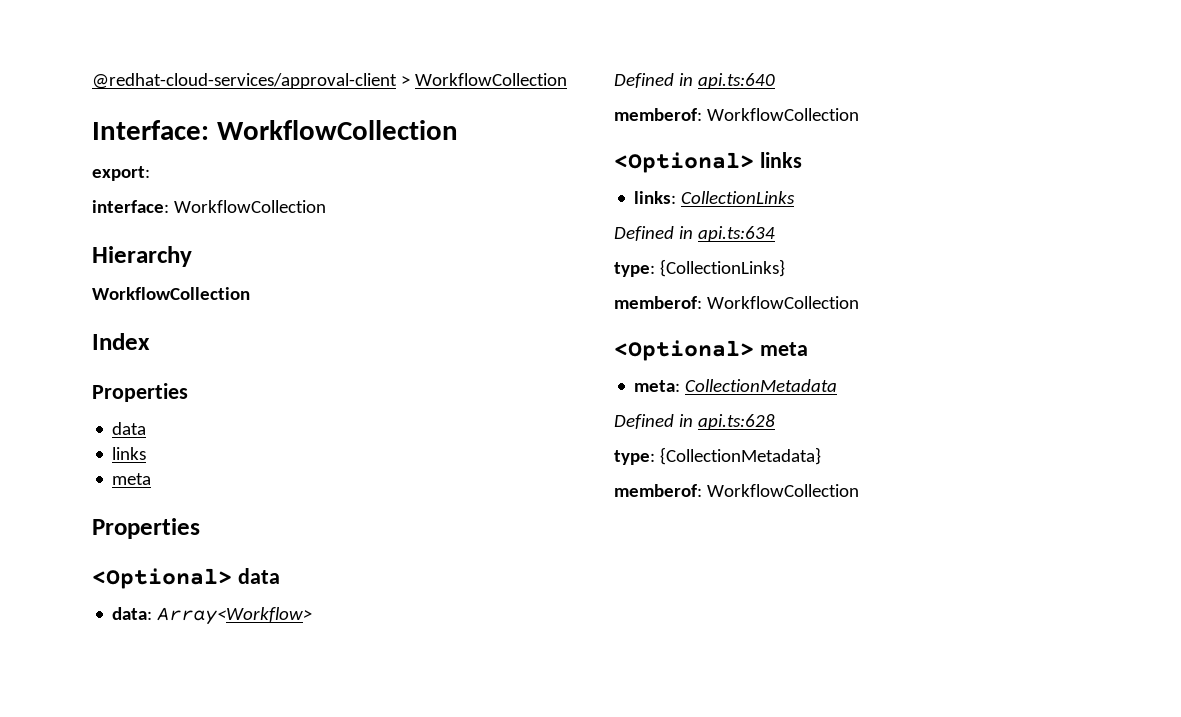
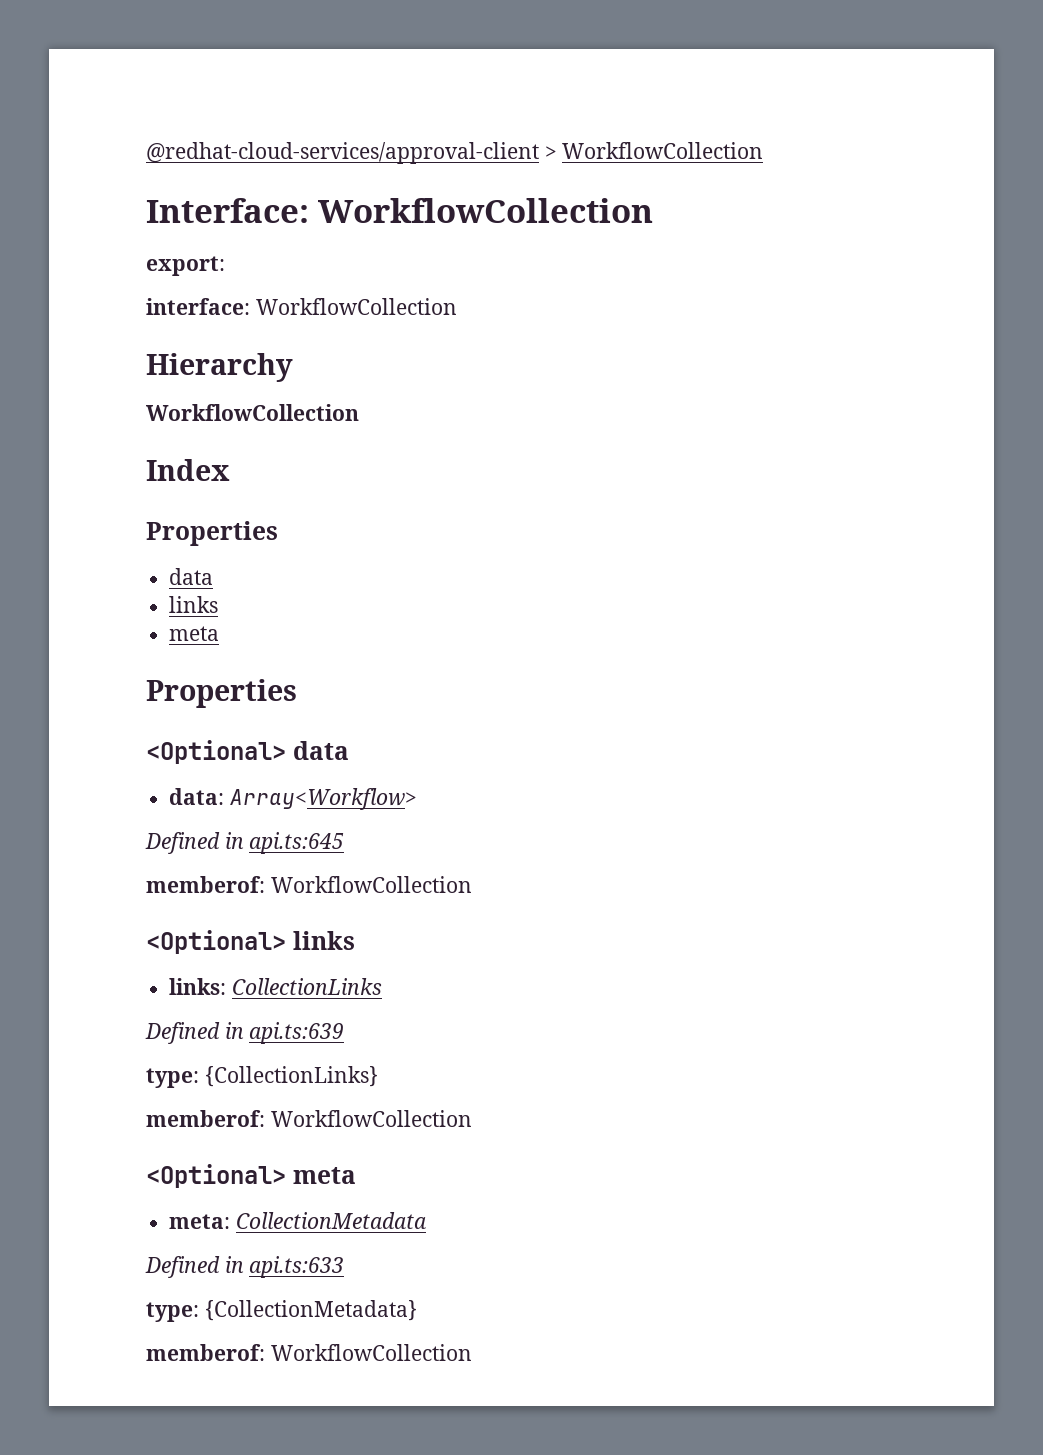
[697,73,775,89] api.ts:640 -> [249,832,345,854] api.ts:645
[697,226,775,242] api.ts:634 -> [249,1022,345,1044] api.ts:639
[697,414,775,430] api.ts:628 -> [249,1256,345,1278] api.ts:633

